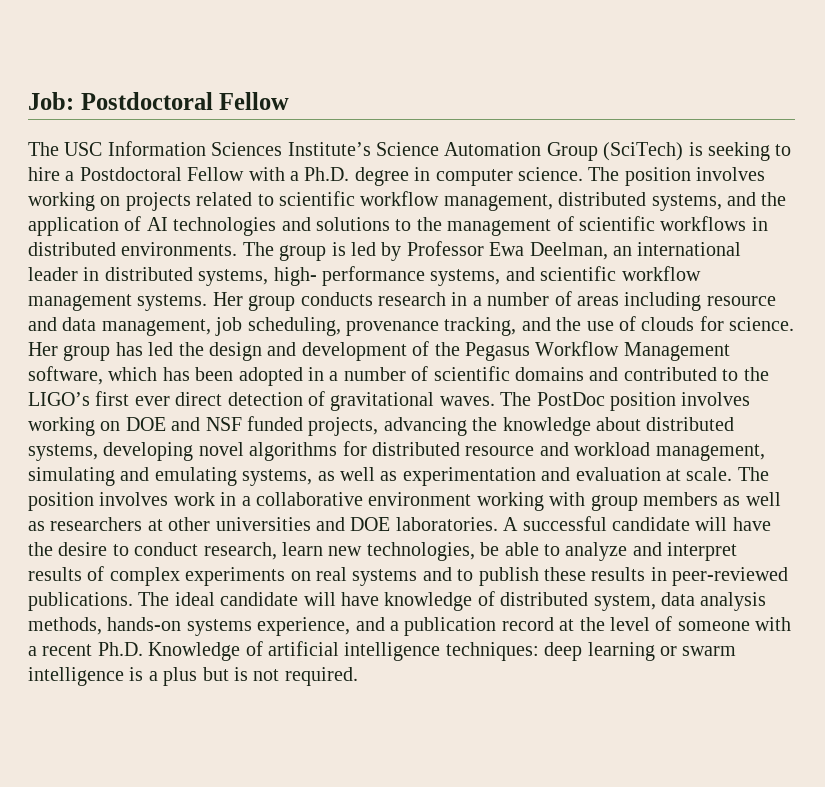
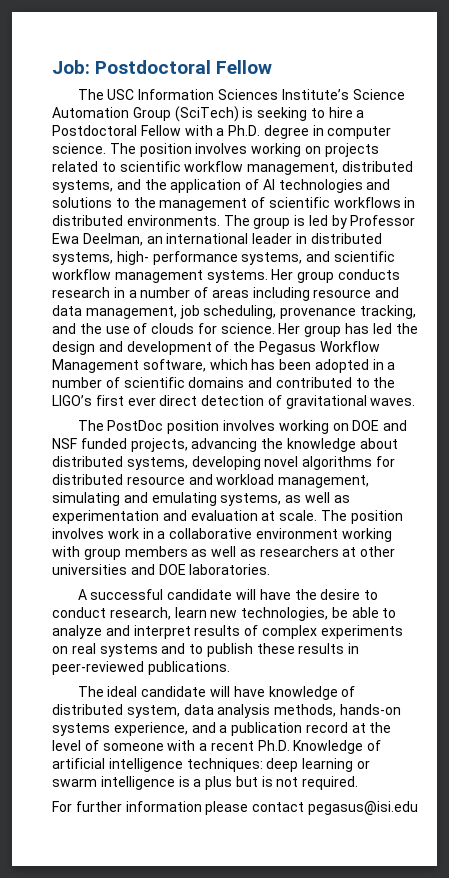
(495, 401) none -> (416, 402) //
(498, 524) none -> (271, 569) //
(133, 601) none -> (230, 668) //
(358, 676) none -> [52,801,418,815] // For further information please contact pegasus@isi.edu

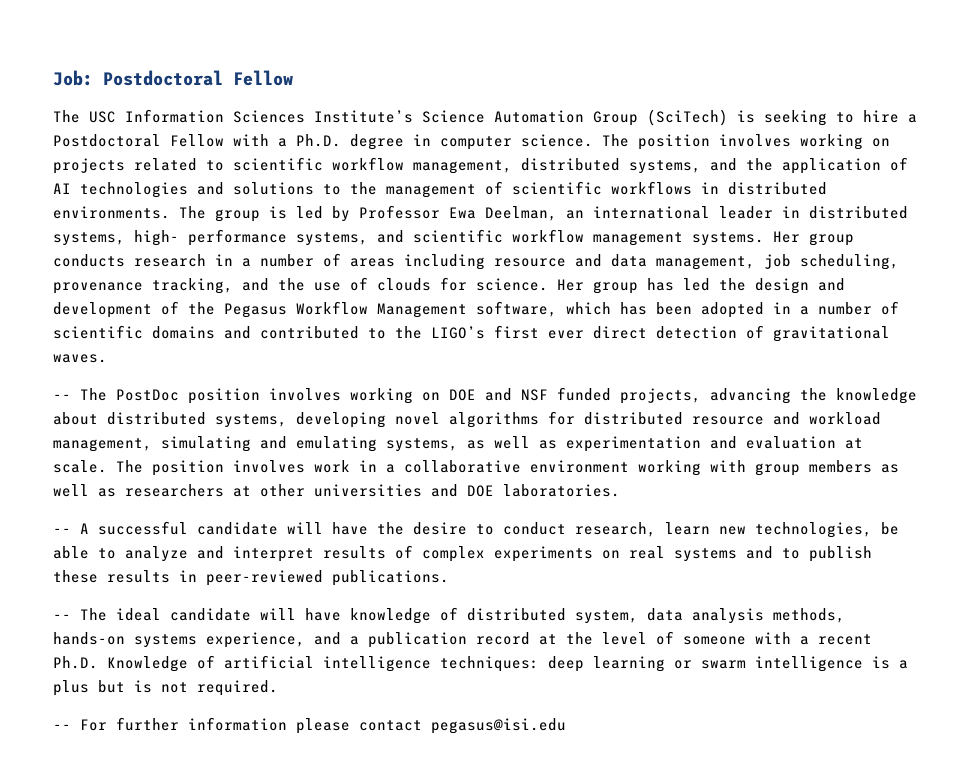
(416, 402) none -> [53,394,71,400] --
(271, 569) none -> [53,528,71,534] --
(230, 668) none -> [53,614,71,620] --
(359, 783) none -> [53,724,71,730] --

